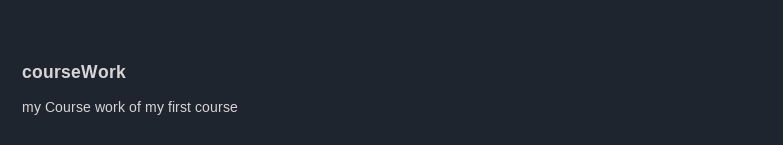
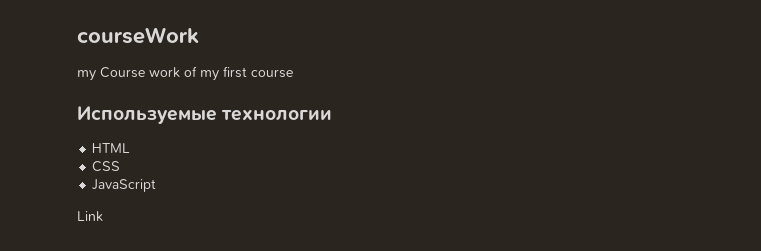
(238, 107) none -> [77,106,333,124] [92,143,131,153] [92,161,121,172] [92,179,157,192] [77,211,103,222] // Используемые технологии // HTML // CSS // JavaScript // Link

